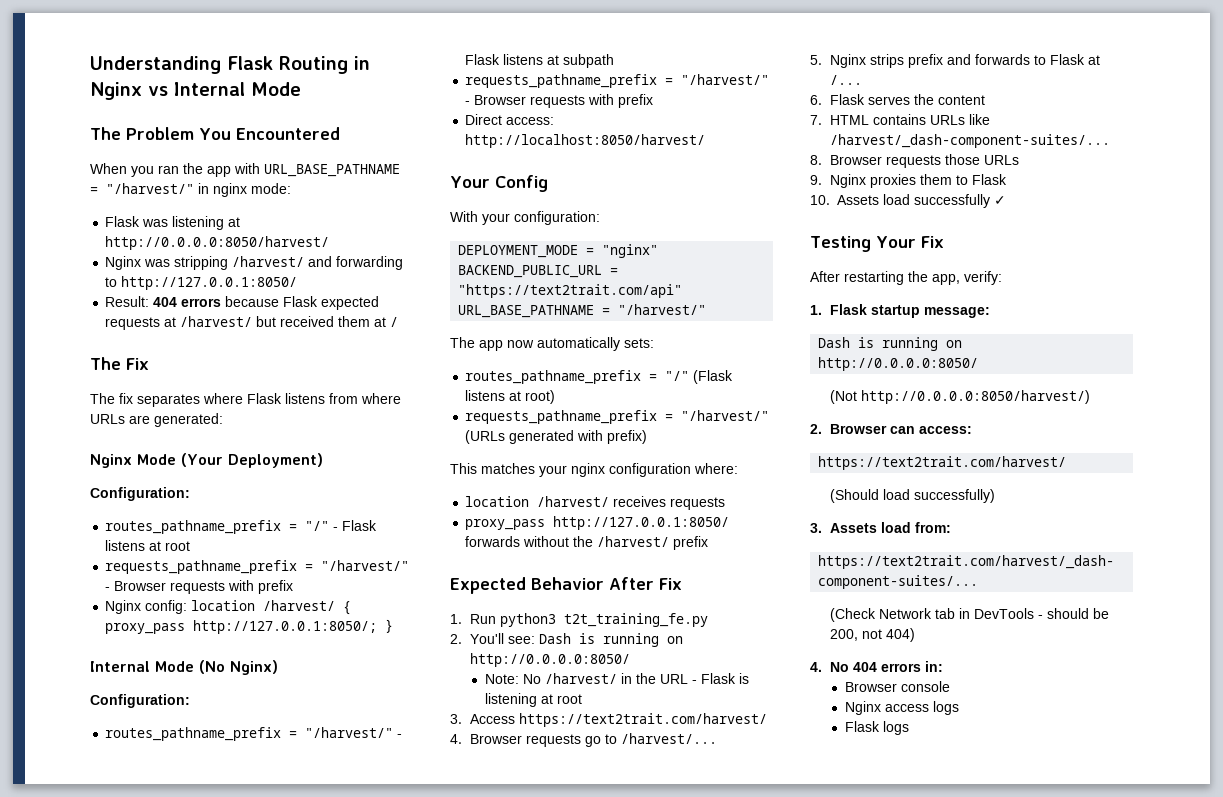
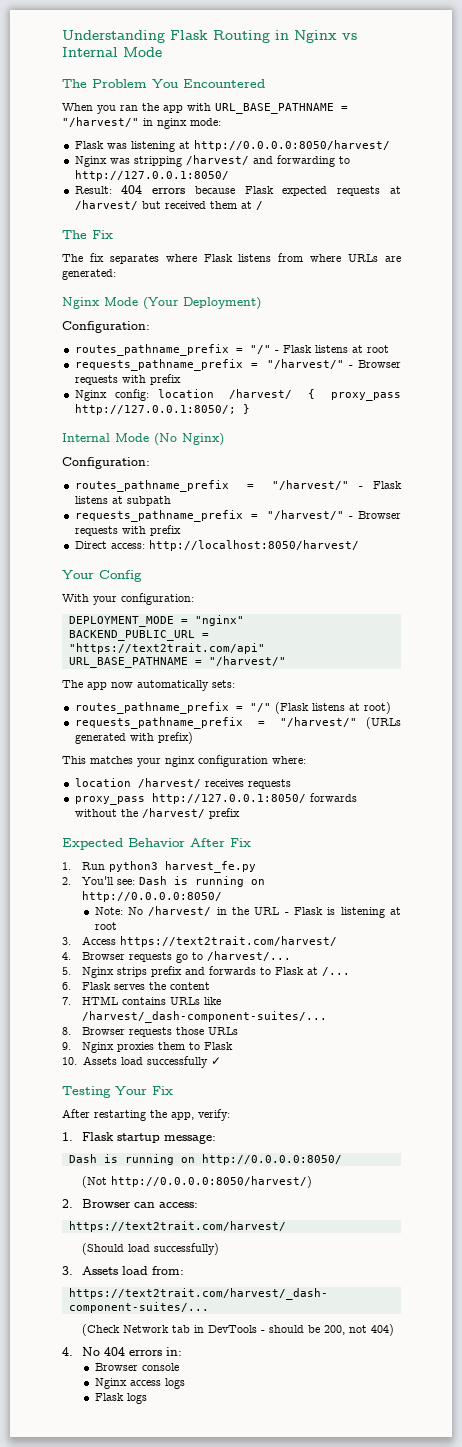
[563,613,708,627] t2t_training_fe.py -> [165,861,257,873] harvest_fe.py

